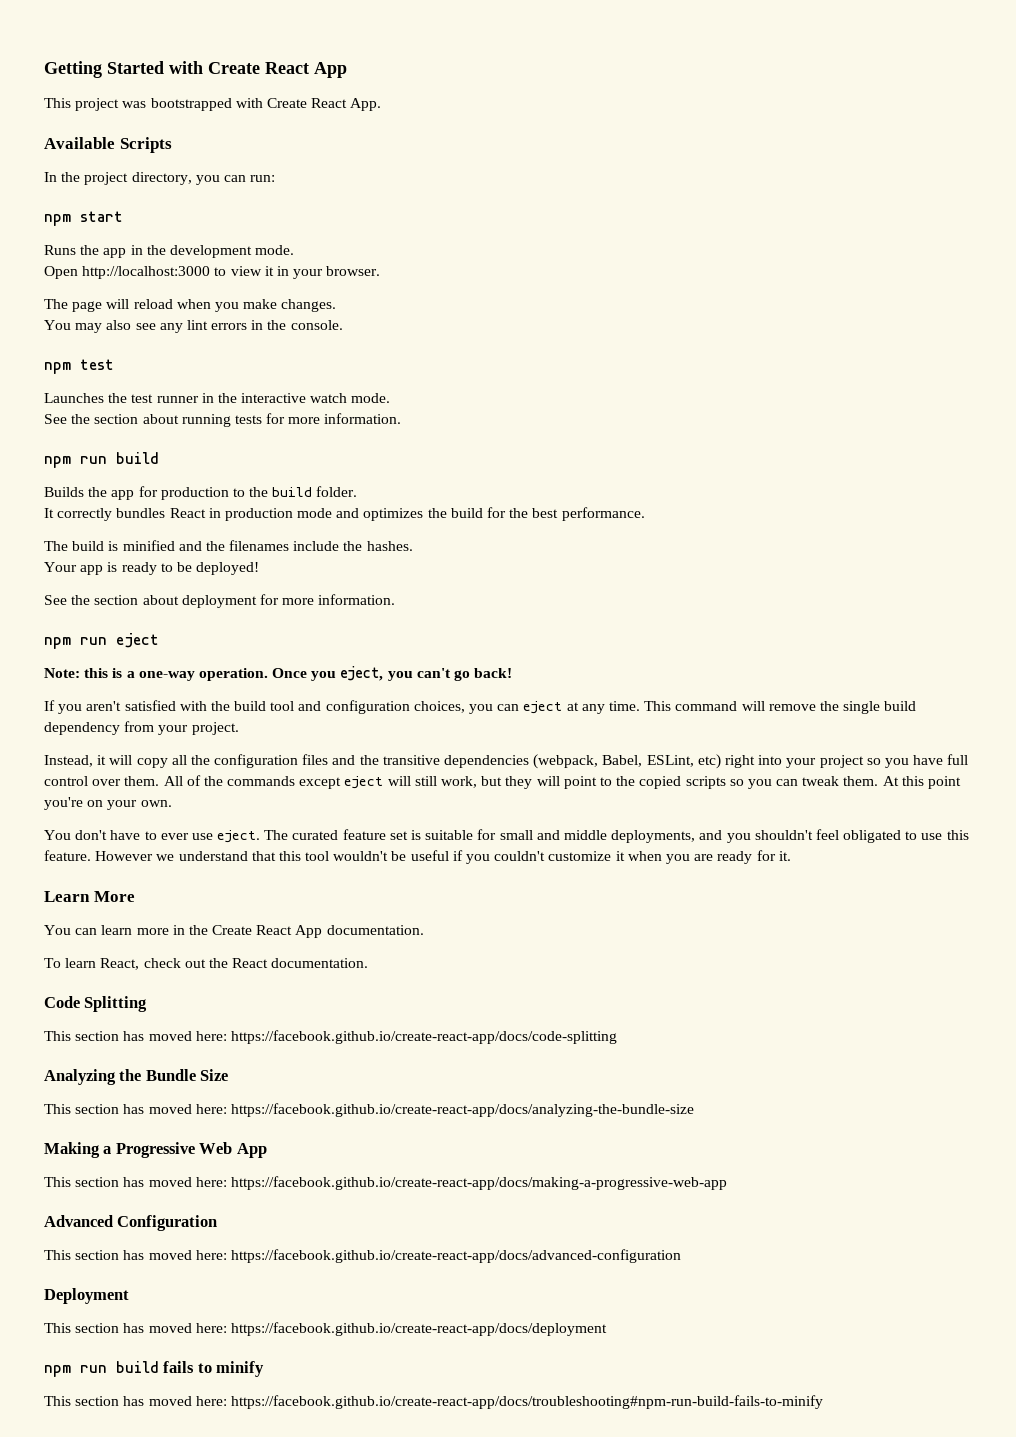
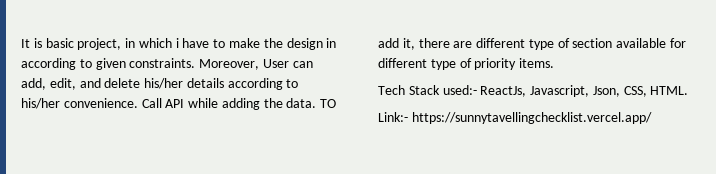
[44,61,347,78] [44,98,382,111] [44,137,172,153] [44,172,276,185] [44,211,123,226] [44,245,295,258] [44,266,381,279] [44,299,337,312] [44,320,343,333] [44,359,114,374] [44,393,391,403] [44,413,402,427] [44,452,159,468] [44,486,358,500] [44,507,645,521] [44,540,413,551] [44,562,260,575] [44,594,396,608] [44,633,159,649] [44,666,513,681] [44,700,917,714] [44,721,239,735] [44,754,969,769] [44,775,961,789] [44,797,172,810] [44,829,969,843] [44,850,791,864] [44,891,135,902] [44,925,424,938] [44,958,369,970] [44,996,148,1012] [44,1030,617,1044] [44,1069,229,1085] [44,1103,694,1117] [44,1142,267,1158] [44,1176,727,1190] [44,1215,218,1231] [44,1249,681,1263] [44,1288,129,1304] [44,1322,607,1336] [44,1361,265,1377] [44,1395,823,1409] Getting Started with Create React App // This project was bootstrapped with Create React App. // Available Scripts // In the project directory, you can run: // npm start // Runs the app in the development mode. // Open http://localhost:3000 to view it in your browser. // The page will reload when you make changes. // You may also see any lint errors in the console. // npm test // Launches the test runner in the interactive watch mode. // See the section about running tests for more information. // npm run build // Builds the app for production to the build folder. // It correctly bundles React in production mode and optimizes the build for the best performance. // The build is minified and the filenames include the hashes. // Your app is ready to be deployed! // See the section about deployment for more information. // npm run eject // Note: this is a one-way operation. Once you eject, you can't go back! // If you aren't satisfied with the build tool and configuration choices, you can eject at any time. This command will remove the single build dependency from your project. // Instead, it will copy all the configuration files and the transitive dependencies (webpack, Babel, ESLint, etc) right into your project so you have full control over them. All of the commands except eject will still work, but they will point to the copied scripts so you can tweak them. At this point you're on your own. // You don't have to ever use eject. The curated feature set is suitable for small and middle deployments, and you shouldn't feel obligated to use this feature. However we understand that this tool wouldn't be useful if you couldn't customize it when you are ready for it. // Learn More // You can learn more in the Create React App documentation. // To learn React, check out the React documentation. // Code Splitting // This section has moved here: https://facebook.github.io/create-react-app/docs/code-splitting // Analyzing the Bundle Size // This section has moved here: https://facebook.github.io/create-react-app/docs/analyzing-the-bundle-size // Making a Progressive Web App // This section has moved here: https://facebook.github.io/create-react-app/docs/making-a-progressive-web-app // Advanced Configuration // This section has moved here: https://facebook.github.io/create-react-app/docs/advanced-configuration // Deployment // This section has moved here: https://facebook.github.io/create-react-app/docs/deployment // npm run build fails to minify // This section has moved here: https://facebook.github.io/create-react-app/docs/troubleshooting#npm-run-build-fails-to-minify -> [21,38,337,50] [21,58,313,70] [21,78,299,90] [21,98,337,110] [378,38,687,50] [378,58,555,70] [378,85,689,97] [378,112,652,124] It is basic project, in which i have to make the design in according to given constraints. Moreover, User can add, edit, and delete his/her details according to his/her convenience. Call API while adding the data. TO add it, there are different type of section available for different type of priority items. // Tech Stack used:- ReactJs, Javascript, Json, CSS, HTML. // Link:- https://sunnytavellingchecklist.vercel.app/

